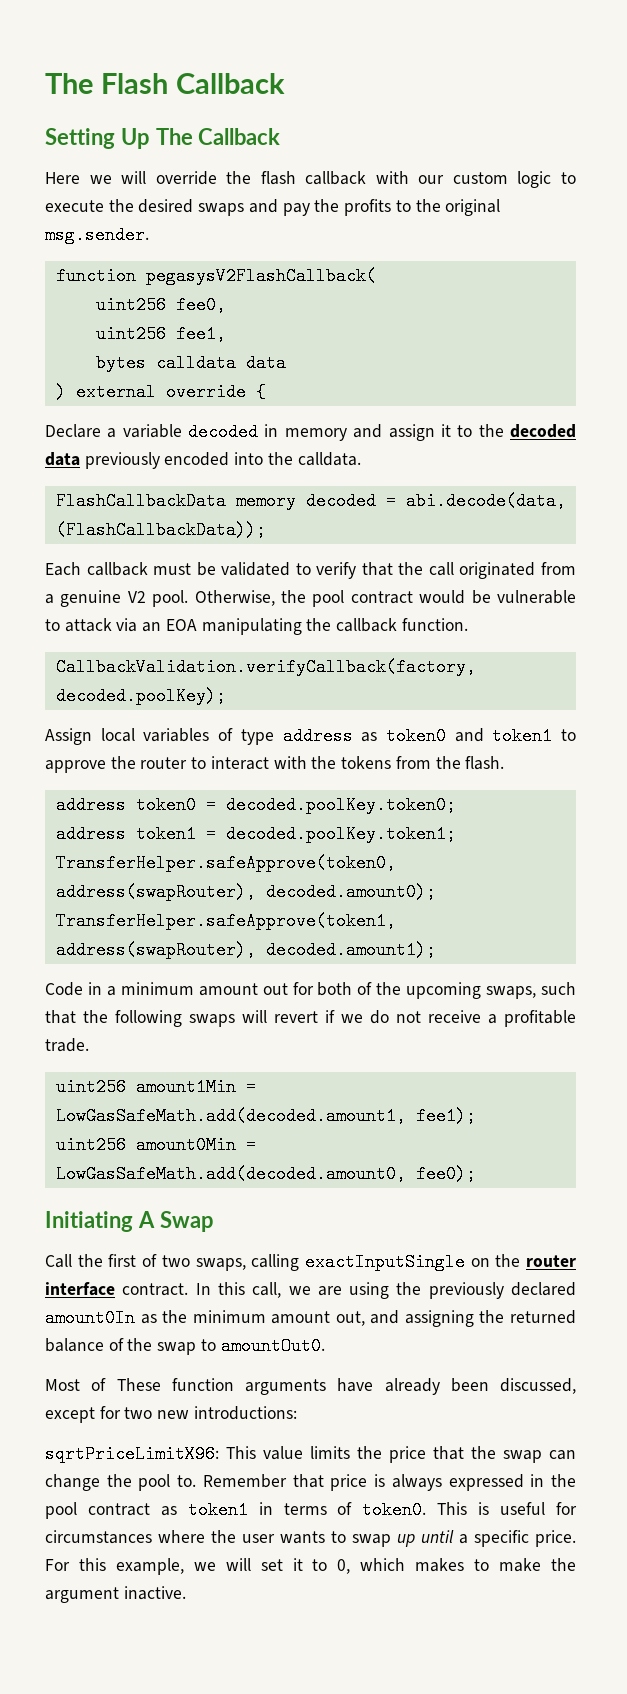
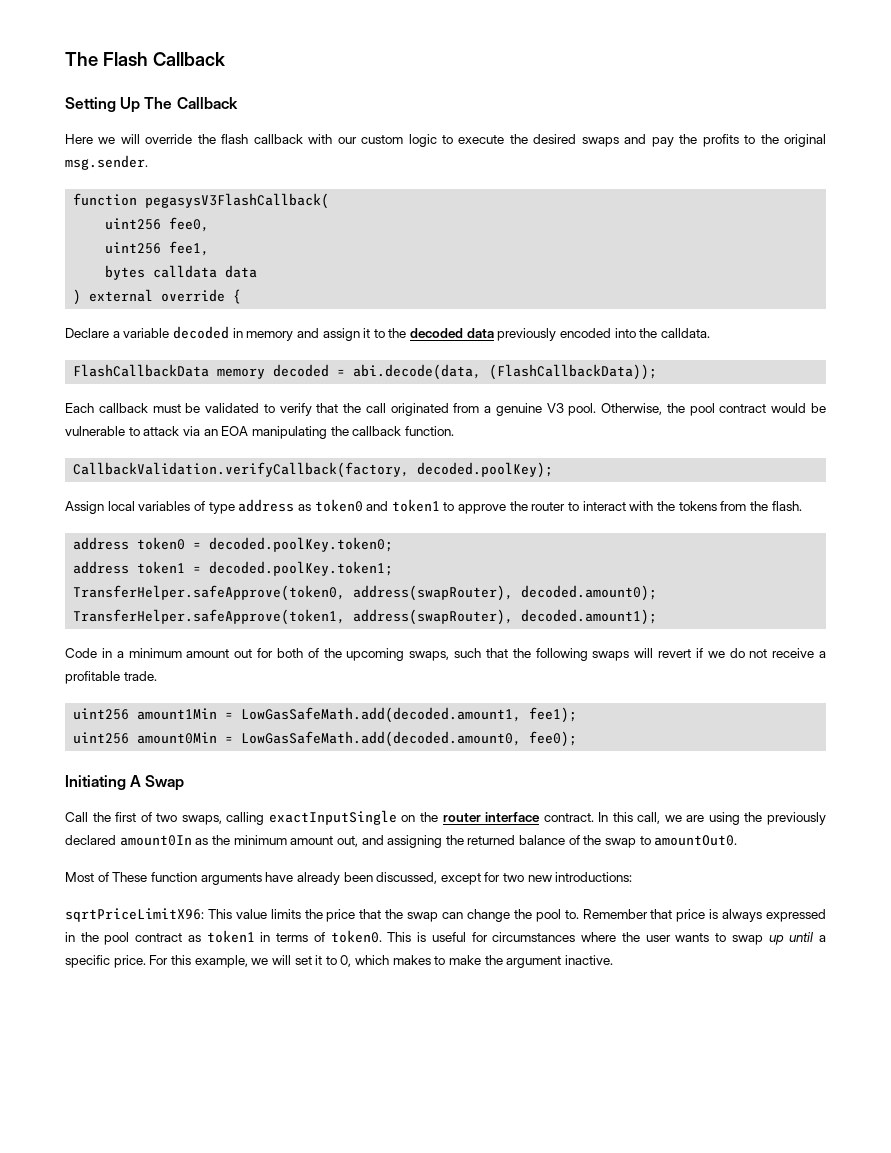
[145,267,376,285] pegasysV2FlashCallback( -> [145,193,330,209] pegasysV3FlashCallback(
[127,591,146,603] V2 -> [546,403,564,413] V3

